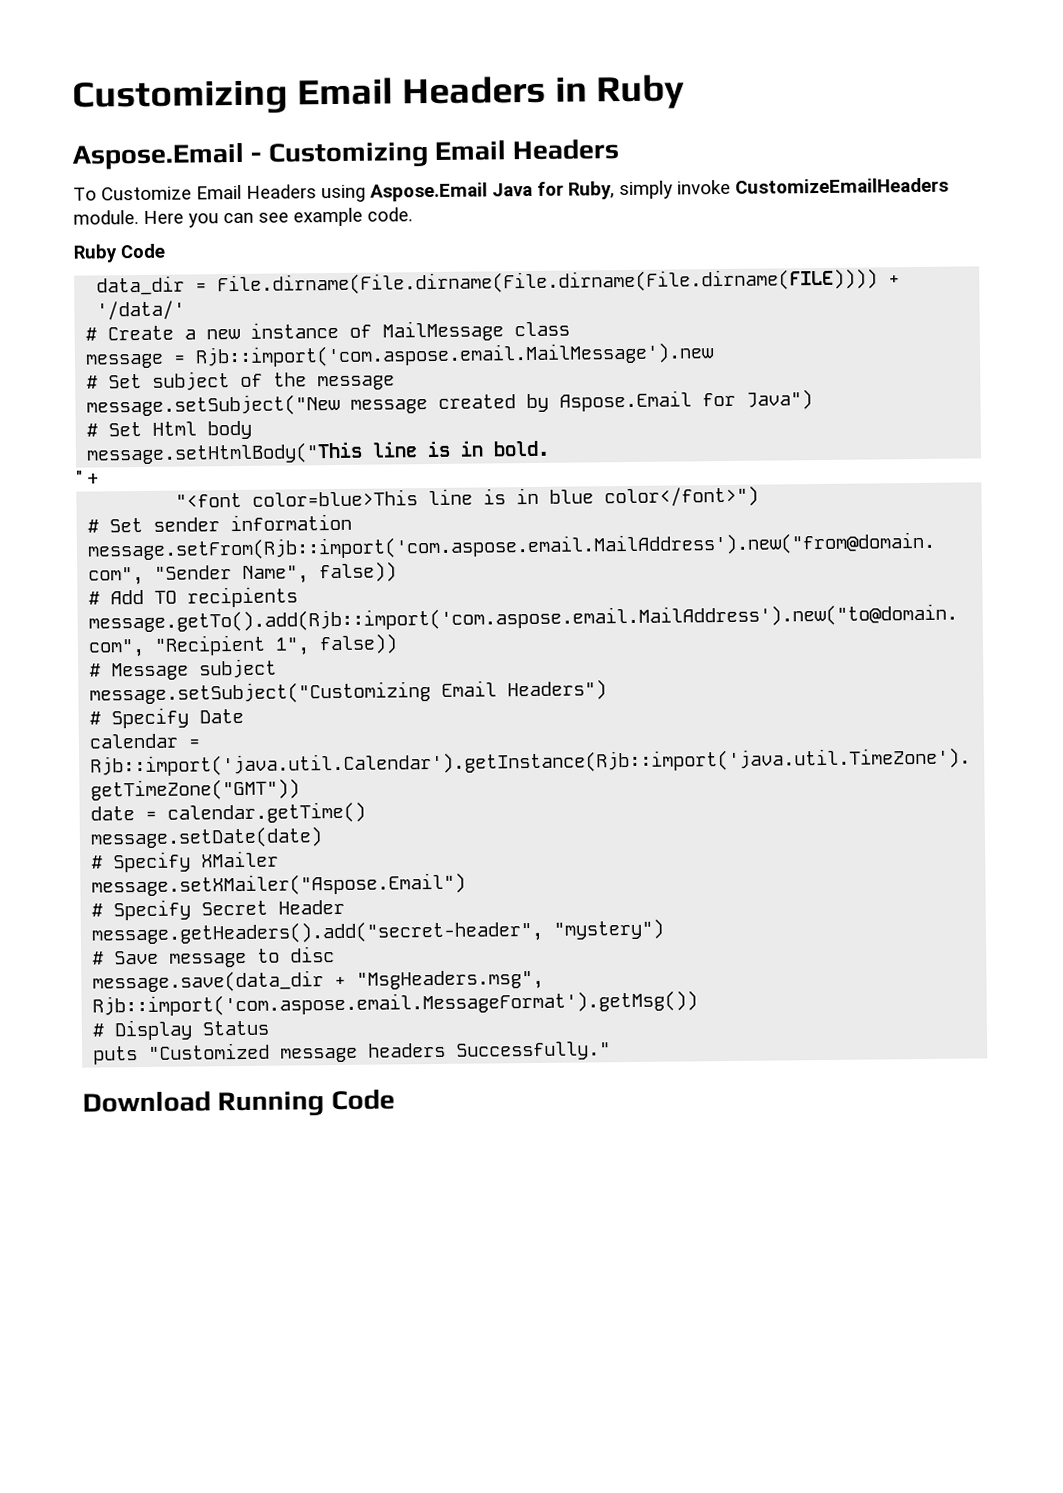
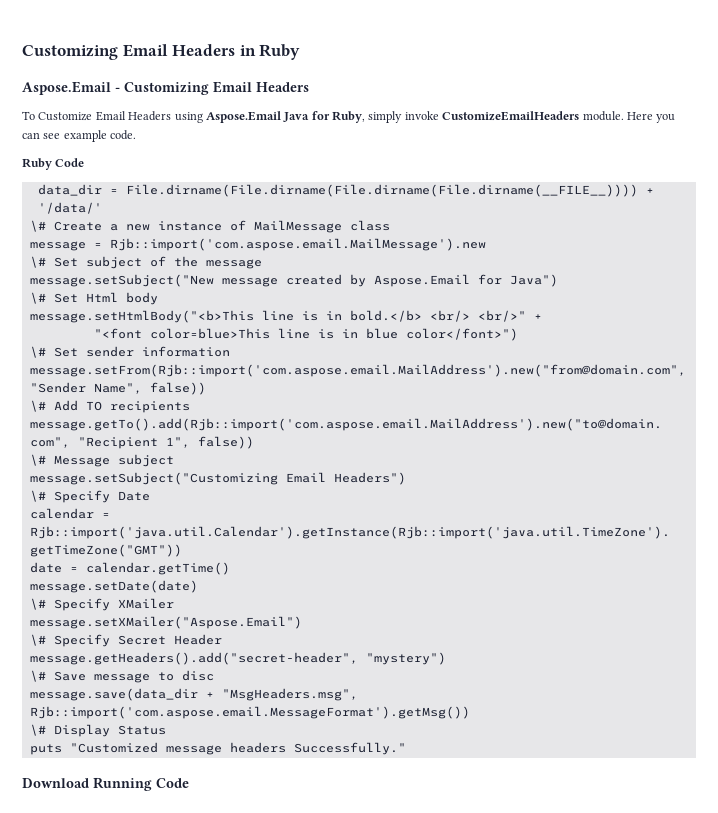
[217,268,879,296] File.dirname(File.dirname(File.dirname(File.dirname(FILE)))) -> [125,184,638,197] File.dirname(File.dirname(File.dirname(File.dirname(__FILE__))))
[85,327,98,341] # -> [29,220,46,232] \#
[86,375,99,389] # -> [29,256,46,268] \#
[86,423,99,437] # -> [29,292,46,304] \#
[86,440,551,465] [76,470,83,485] message.setHtmlBody("This line is in bold. // " -> [29,310,526,323] message.setHtmlBody("<b>This line is in bold.</b> <br/> <br/>"
[87,519,100,533] # -> [29,346,46,358] \#
[88,591,101,605] # -> [29,400,46,412] \#
[89,663,102,677] # -> [29,454,46,466] \#
[89,711,102,725] # -> [29,490,46,502] \#
[91,855,104,869] # -> [29,598,46,610] \#
[91,903,104,917] # -> [29,634,46,646] \#
[92,951,105,965] # -> [29,670,46,682] \#
[92,1023,105,1037] # -> [29,724,46,736] \#

